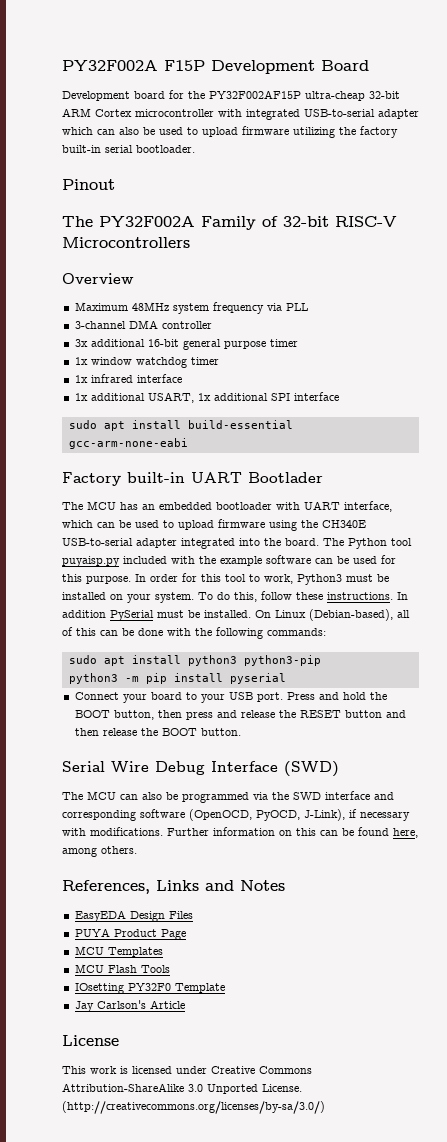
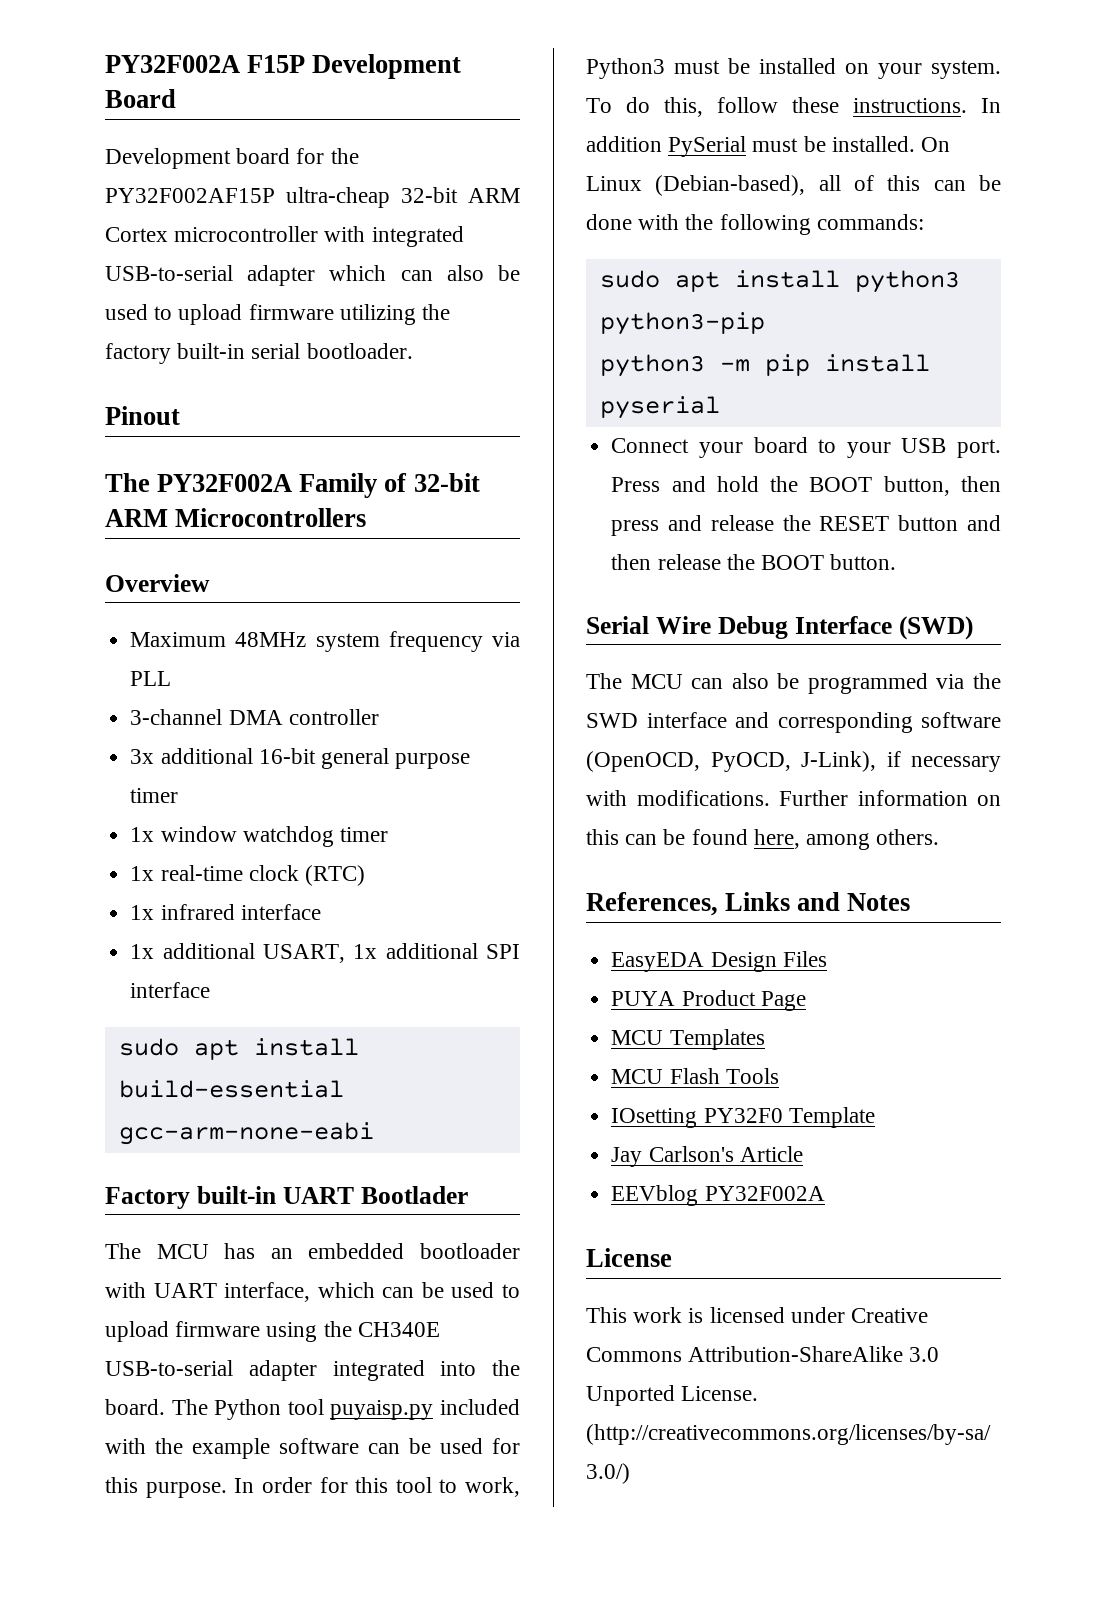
[335,216,397,227] RISC-V -> [105,509,168,527] ARM
(219, 361) none -> [130,865,365,886] // 1x real-time clock (RTC)
(185, 1004) none -> [611,1185,825,1206] // EEVblog PY32F002A

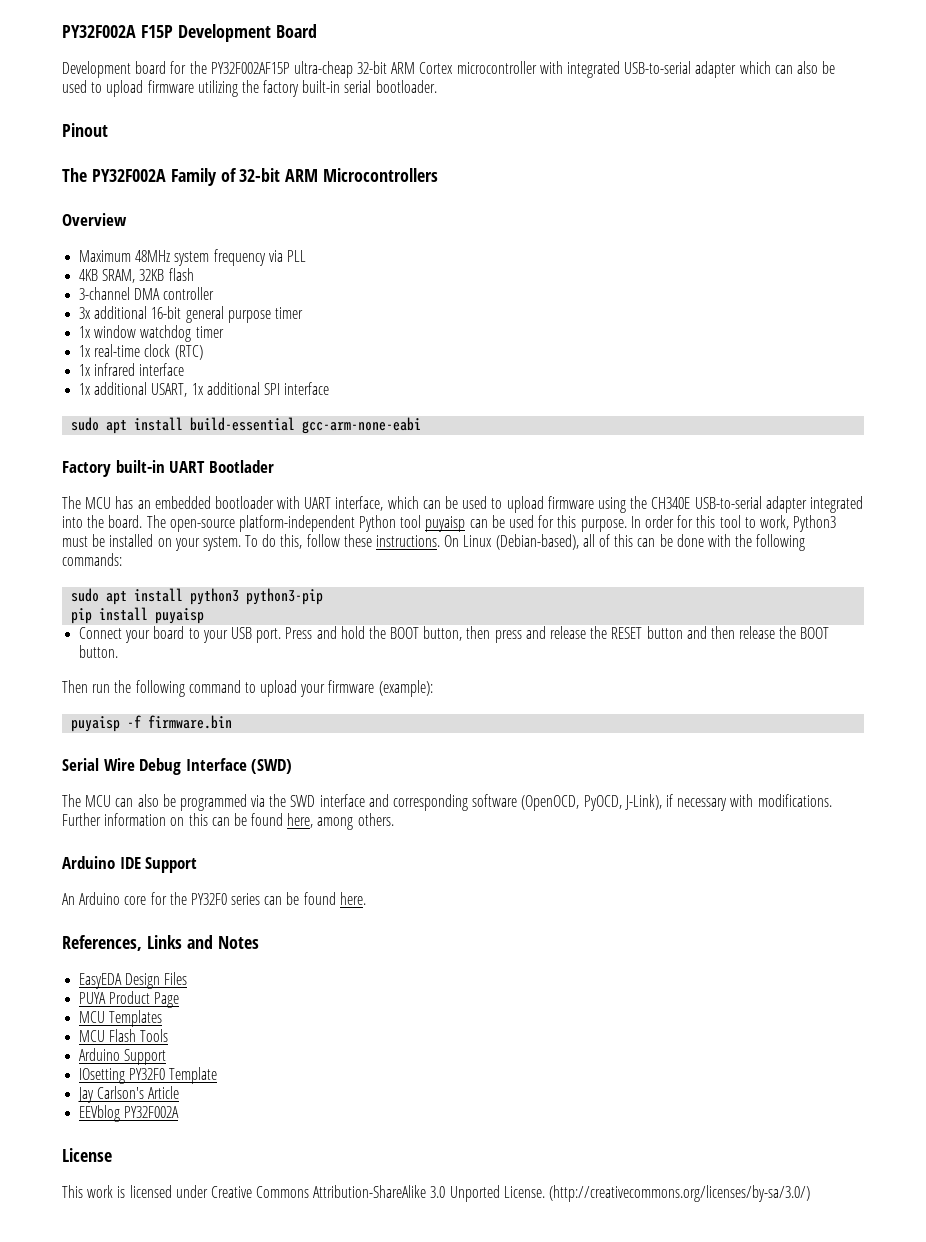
(172, 678) none -> [79,268,194,283] // 4KB SRAM, 32KB flash
[214,1399,520,1420] [105,1438,359,1459] Python tool puyaisp.py included with the example software -> [169,515,466,532] open-source platform-independent Python tool puyaisp
[981,98,1001,113] [586,136,915,157] In addition PySerial must be installed. -> (441, 541) none
[599,354,750,377] python3 -m -> (324, 596) none
[599,396,720,419] pyserial -> [155,608,205,624] puyaisp
(897, 562) none -> [62,680,433,697] [71,715,233,732] // Then run the following command to upload your firmware (example): // puyaisp -f firmware.bin
(940, 837) none -> [62,856,198,873] [62,892,366,905] // Arduino IDE Support // An Arduino core for the PY32F0 series can be found here.
(779, 1076) none -> [79,1048,167,1065] // Arduino Support

